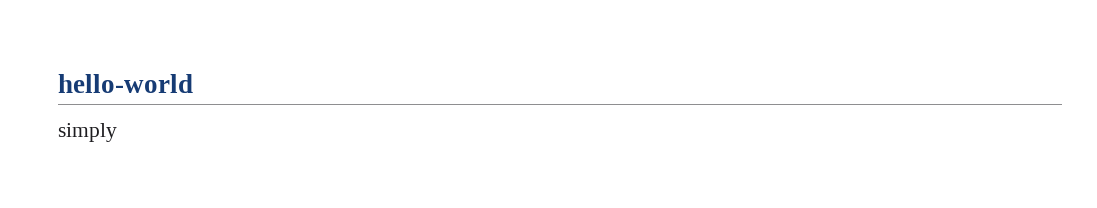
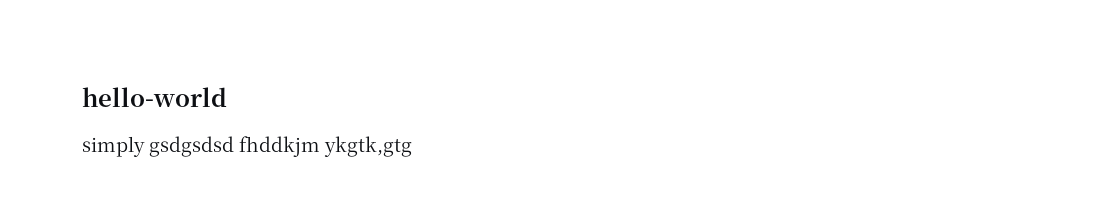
(117, 132) none -> [149,136,413,157] gsdgsdsd fhddkjm ykgtk,gtg

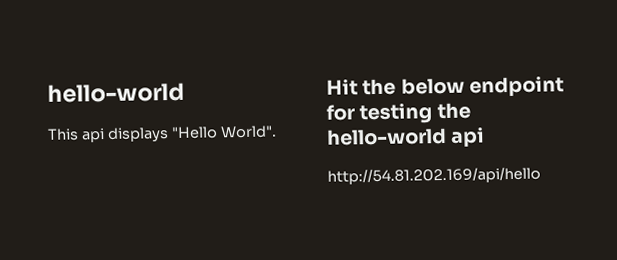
[82,136,413,157] simply gsdgsdsd fhddkjm ykgtk,gtg -> [47,125,277,143] [326,76,564,97] [326,102,471,125] [326,127,486,147] [327,166,541,185] This api displays "Hello World". // Hit the below endpoint for testing the hello-world api // http://54.81.202.169/api/hello

